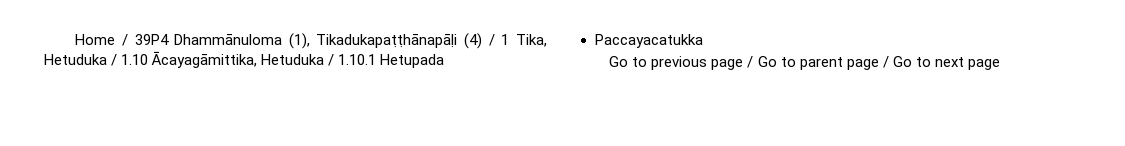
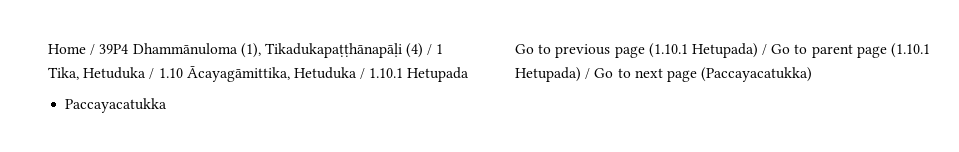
(744, 64) none -> [648,43,758,58] (1.10.1 Hetupada)
(879, 64) none -> [891,43,931,58] [515,67,581,82] (1.10.1 Hetupada)
(1000, 64) none -> [701,67,813,82] (Paccayacatukka)

